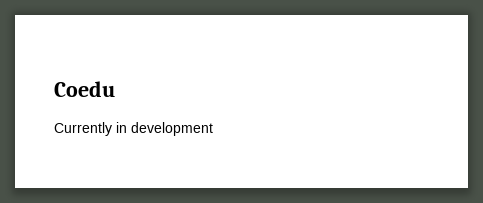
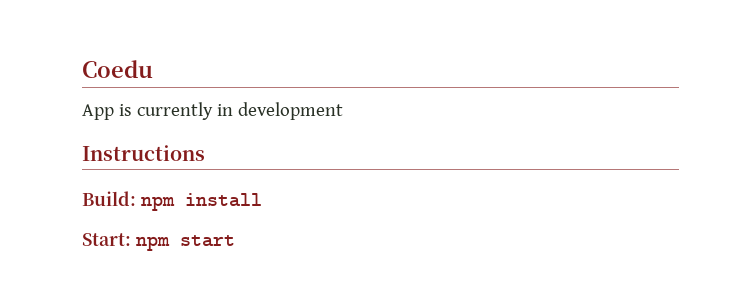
[54,122,112,136] Currently -> [82,102,213,120] App is currently
(213, 129) none -> [82,145,205,161] [82,191,262,211] [82,233,235,251] // Instructions // Build: npm install // Start: npm start

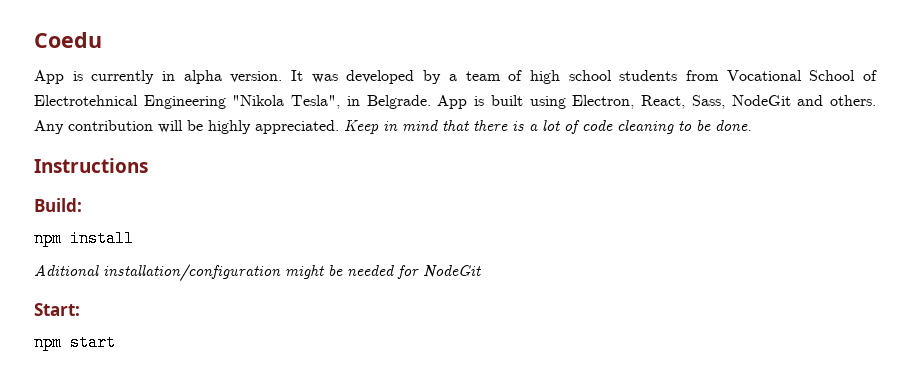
[237,102,343,120] development -> [183,70,878,84] [34,95,877,109] [34,120,752,134] alpha version. It was developed by a team of high school students from Vocational School of Electrotehnical Engineering "Nikola Tesla", in Belgrade. App is built using Electron, React, Sass, NodeGit and others. Any contribution will be highly appreciated. Keep in mind that there is a lot of code cleaning to be done.
(136, 198) none -> (82, 205) //
(262, 200) none -> [34,264,481,282] // Aditional installation/configuration might be needed for NodeGit
(131, 239) none -> (80, 309) //

